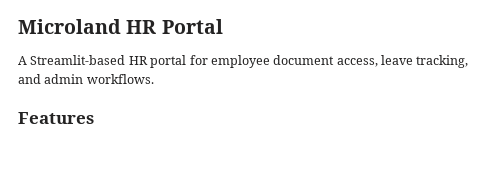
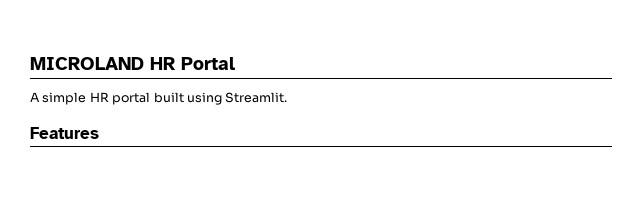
[18,19,121,34] Microland -> [30,57,144,70] MICROLAND
[30,55,126,65] Streamlit-based -> [42,92,87,105] simple
[189,55,469,68] [18,74,154,84] for employee document access, leave tracking, and admin workflows. -> [153,92,288,105] built using Streamlit.

